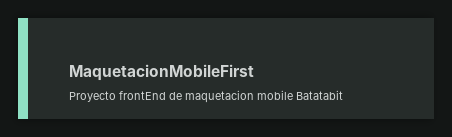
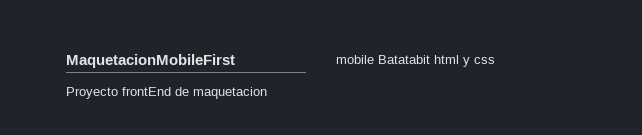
(343, 95) none -> [434,55,495,67] html y css

